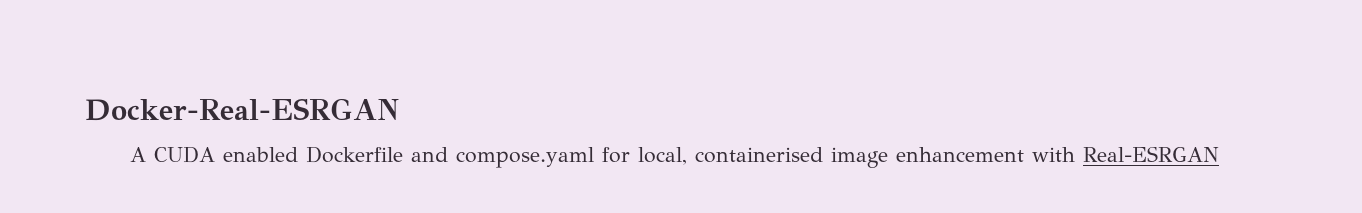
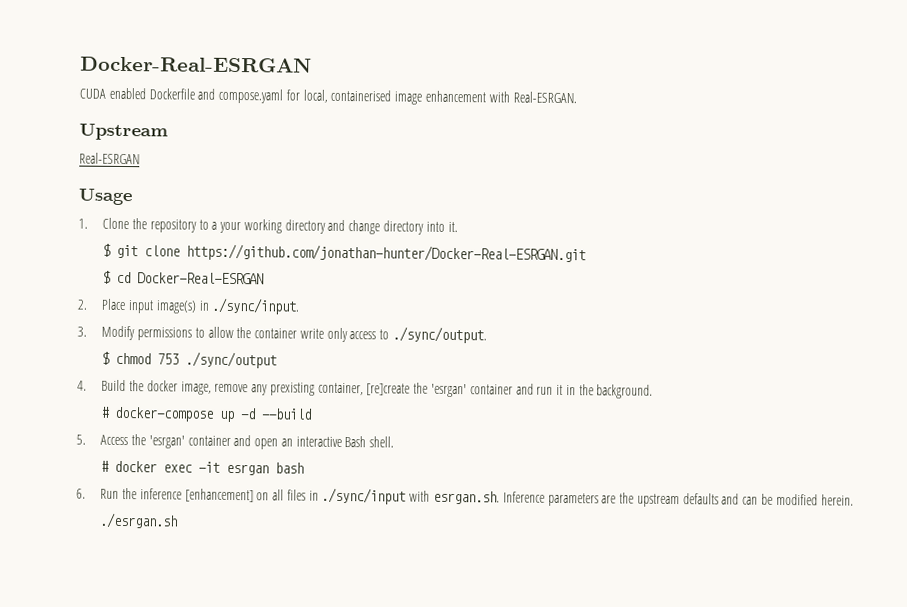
[85,98,399,121] [129,147,146,162] Docker-Real-ESRGAN // A -> [80,56,312,73] Docker-Real-ESRGAN //
(1075, 154) none -> [512,91,577,104] [79,123,168,141] Real-ESRGAN. // Upstream //
(1219, 154) none -> [78,188,133,206] [78,217,458,235] [102,243,587,264] [102,270,265,285] [77,297,301,315] [77,325,487,344] [101,351,278,369] [77,379,654,399] [100,406,313,423] [76,434,395,450] [100,460,305,476] [76,487,854,508] [99,512,179,529] // Usage // 1. Clone the repository to a your working directory and change directory into it. // $ git clone https://github.com/jonathan-hunter/Docker-Real-ESRGAN.git // $ cd Docker-Real-ESRGAN // 2. Place input image(s) in ./sync/input. // 3. Modify permissions to allow the container write only access to ./sync/output. // $ chmod 753 ./sync/output // 4. Build the docker image, remove any prexisting container, [re]create the 'esrgan' container and run it in the background. // # docker-compose up -d --build // 5. Access the 'esrgan' container and open an interactive Bash shell. // # docker exec -it esrgan bash // 6. Run the inference [enhancement] on all files in ./sync/input with esrgan.sh. Inference parameters are the upstream defaults and can be modified herein. // ./esrgan.sh

